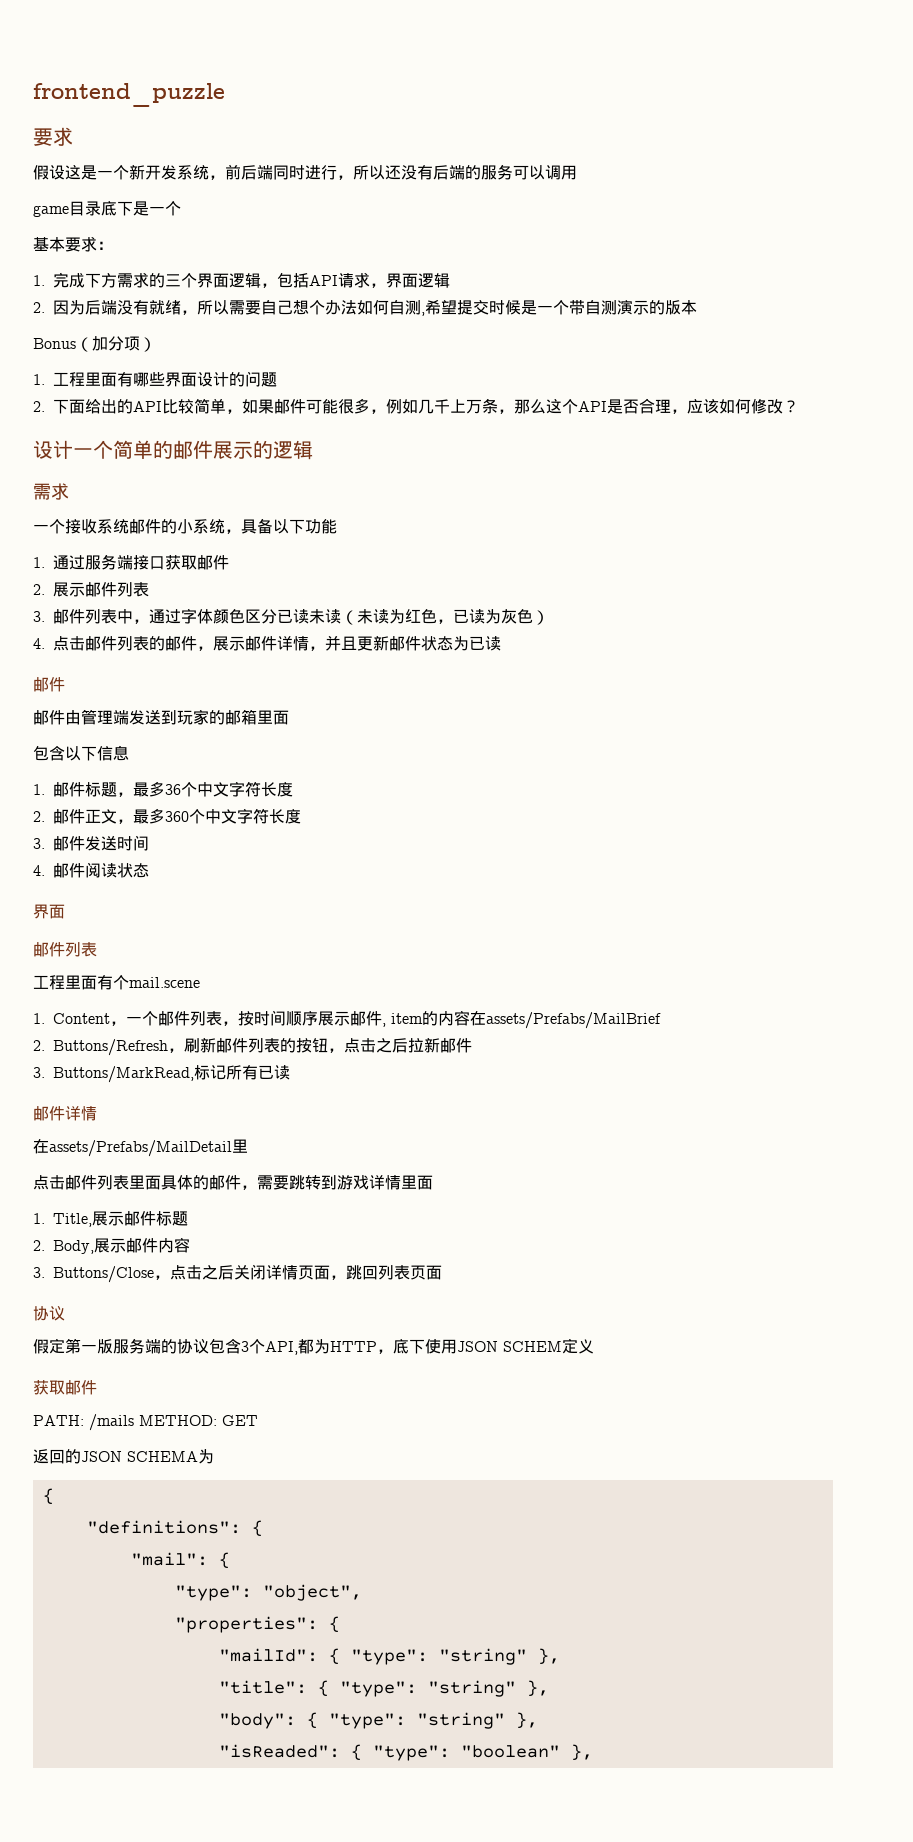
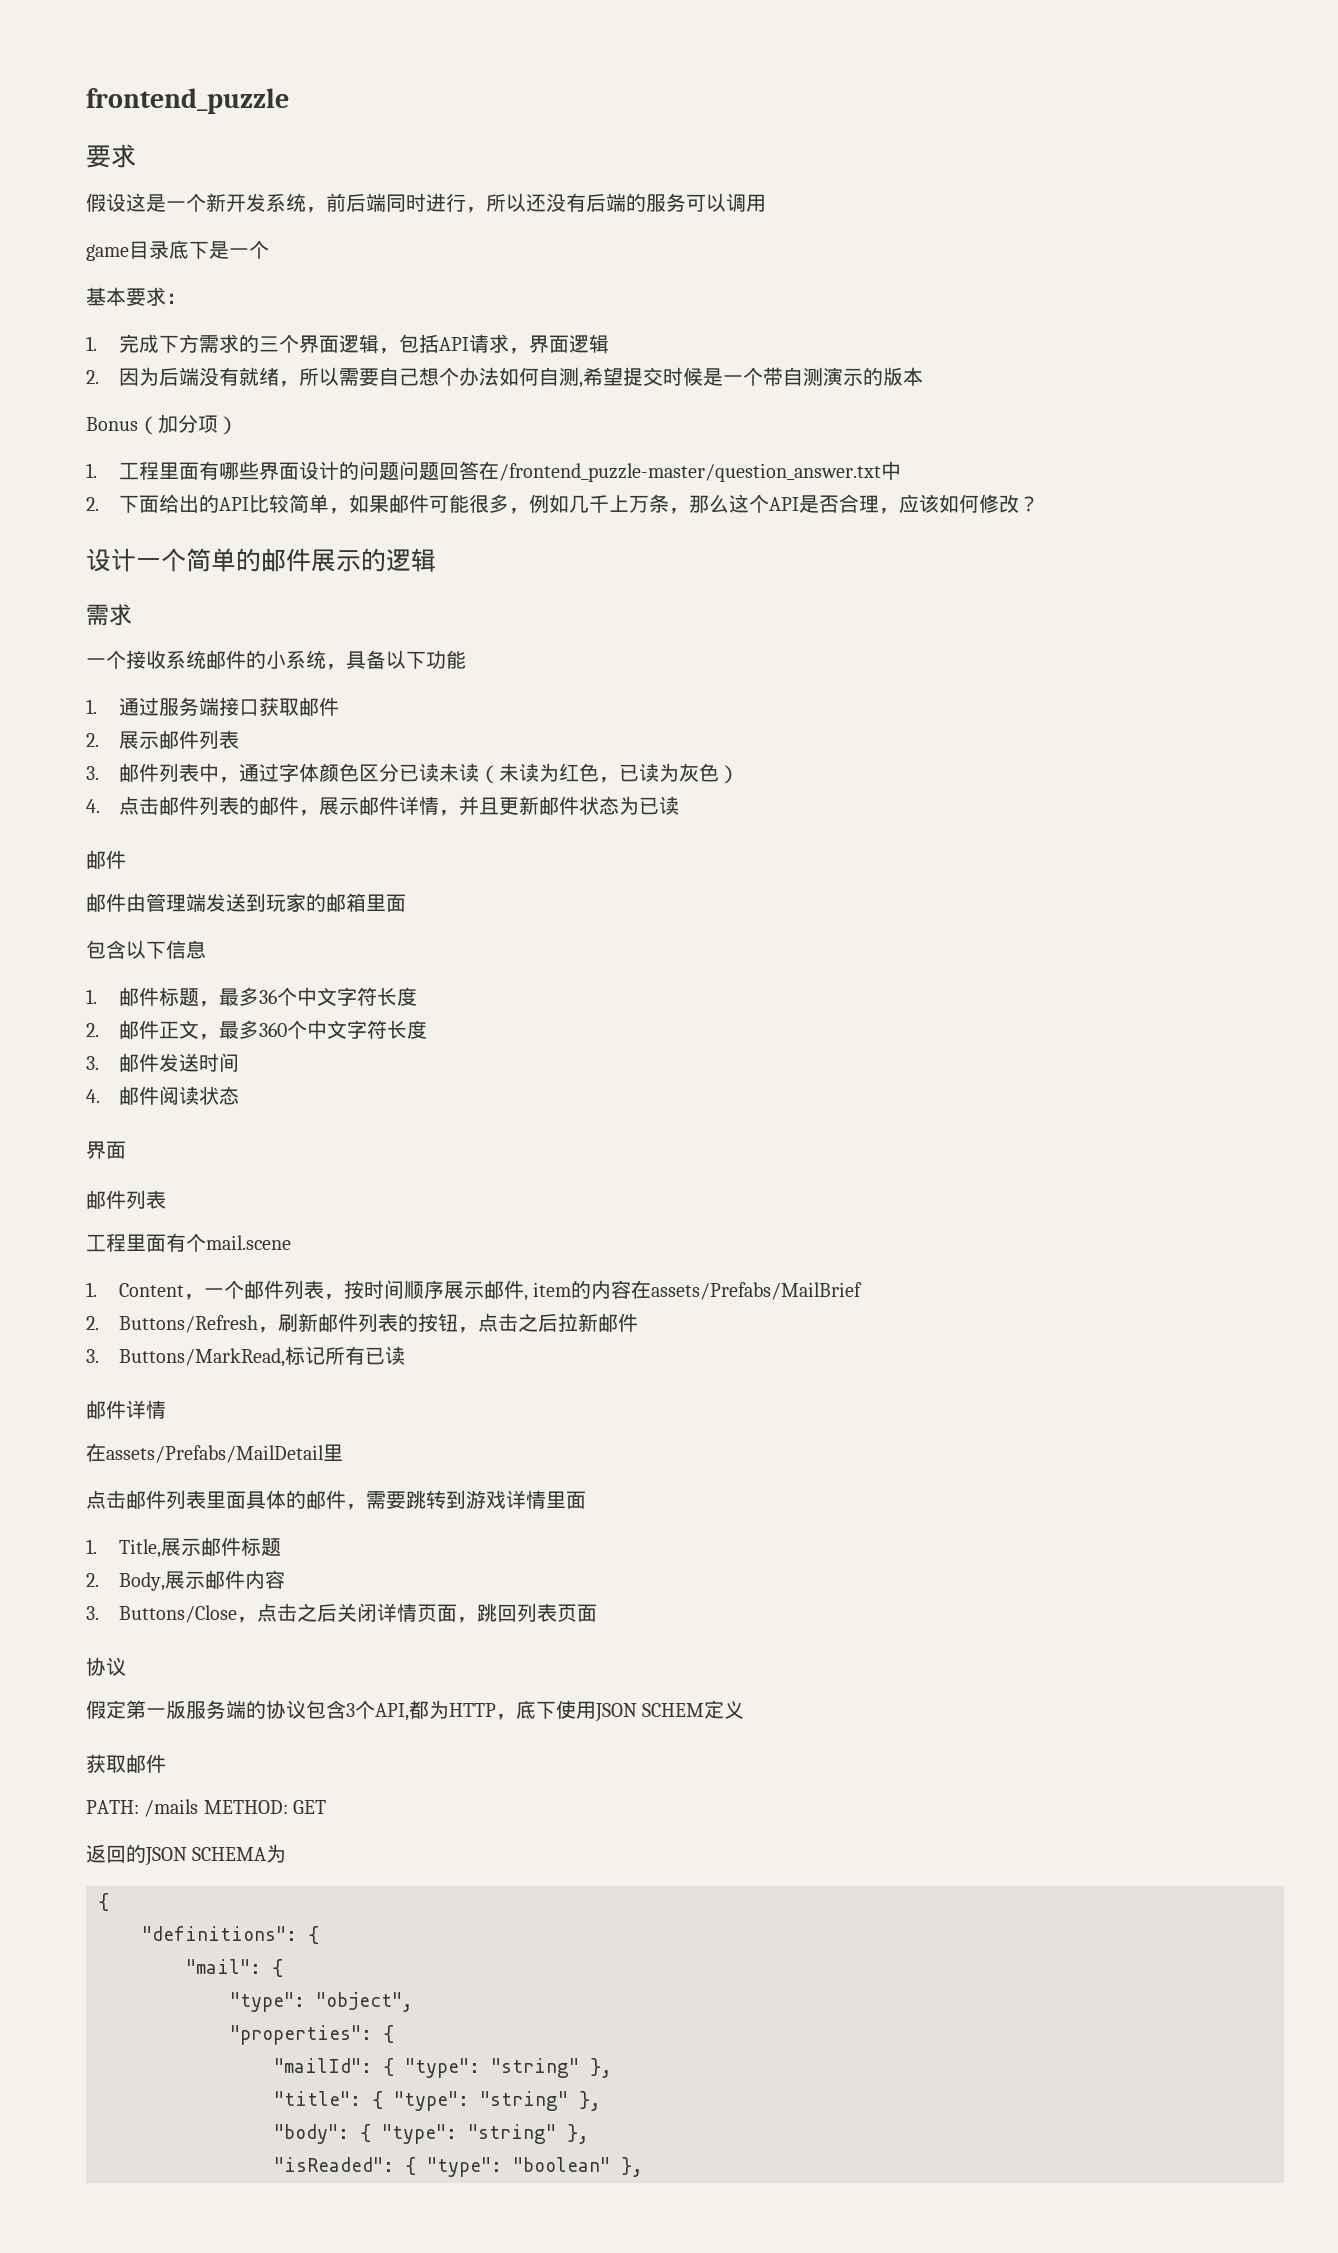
(277, 379) none -> [398,461,901,482] 问题回答在/frontend_puzzle-master/question_answer.txt中

